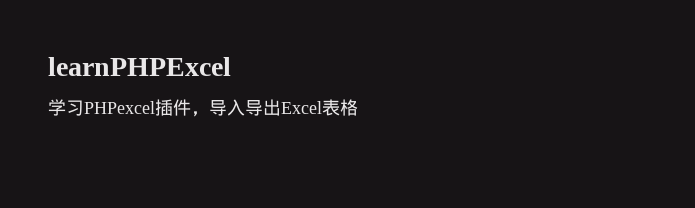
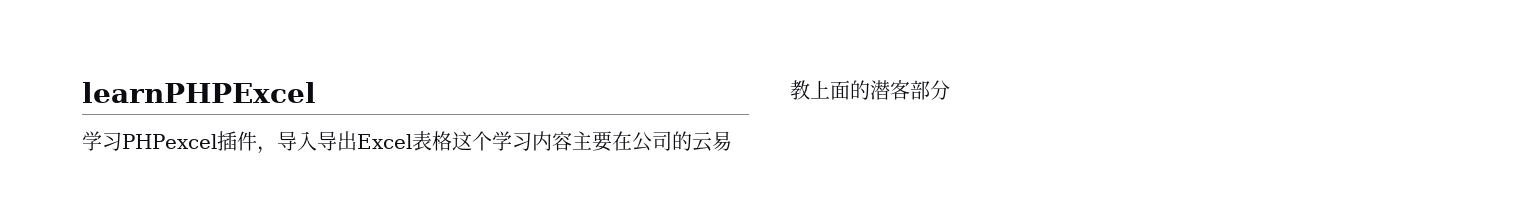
(358, 107) none -> [451,131,732,152] [790,80,950,100] 这个学习内容主要在公司的云易教上面的潜客部分

